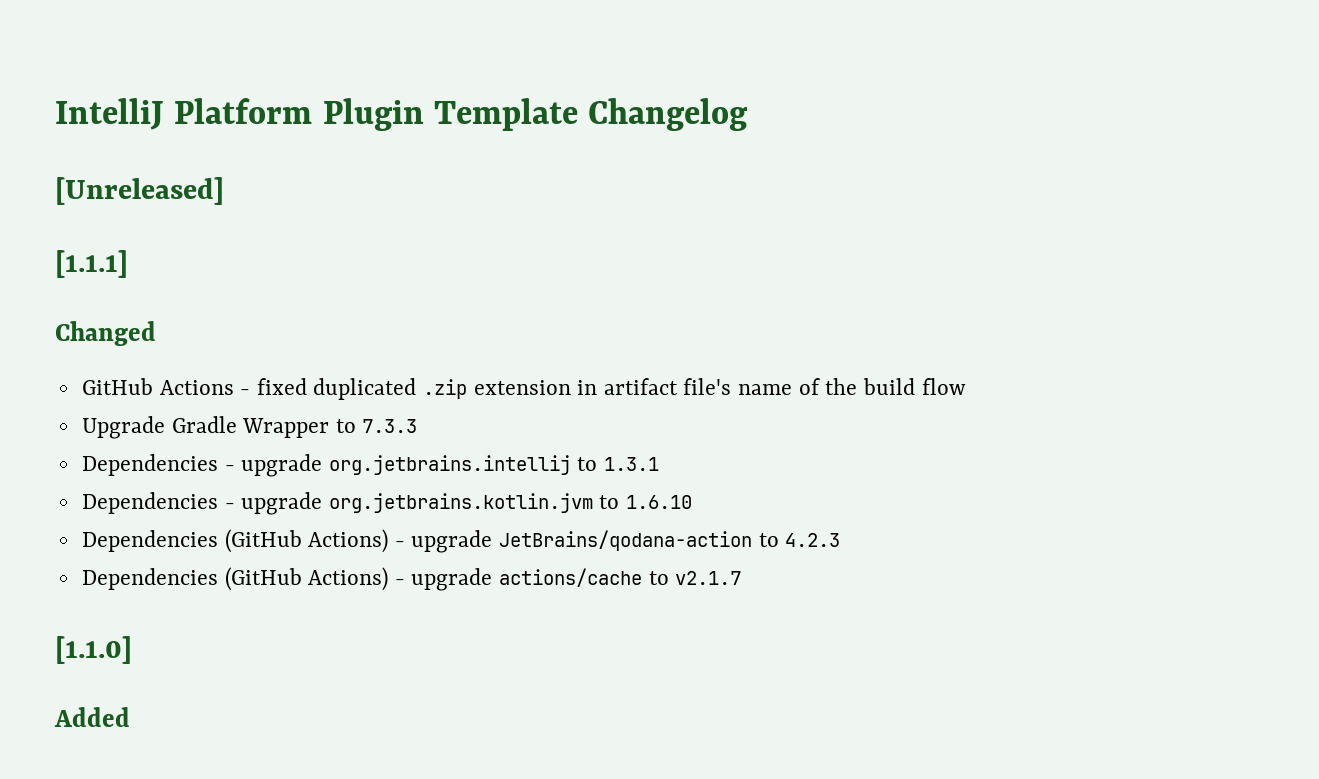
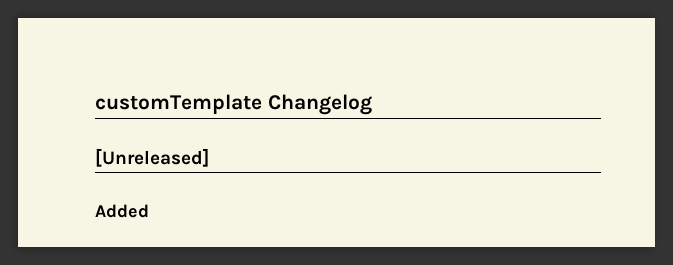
[55,98,749,131] [55,177,224,205] [55,250,128,278] [55,321,156,346] [81,378,966,400] [81,416,418,439] [81,454,660,477] [81,492,693,515] [81,529,841,553] [81,567,742,591] [55,636,132,664] IntelliJ Platform Plugin Template Changelog // [Unreleased] // [1.1.1] // Changed // GitHub Actions - fixed duplicated .zip extension in artifact file's name of the build flow // Upgrade Gradle Wrapper to 7.3.3 // Dependencies - upgrade org.jetbrains.intellij to 1.3.1 // Dependencies - upgrade org.jetbrains.kotlin.jvm to 1.6.10 // Dependencies (GitHub Actions) - upgrade JetBrains/qodana-action to 4.2.3 // Dependencies (GitHub Actions) - upgrade actions/cache to v2.1.7 // [1.1.0] -> [95,94,372,115] [95,148,209,167] customTemplate Changelog // [Unreleased]

